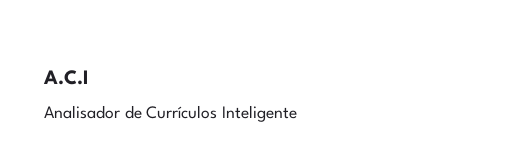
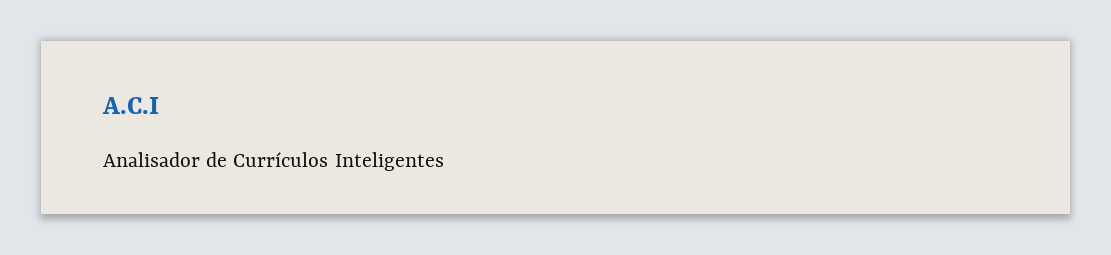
[222,105,298,122] Inteligente -> [334,152,444,171] Inteligentes

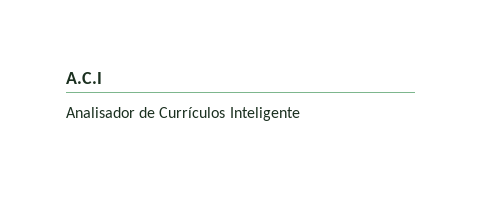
[334,152,444,171] Inteligentes -> [229,107,300,121] Inteligente

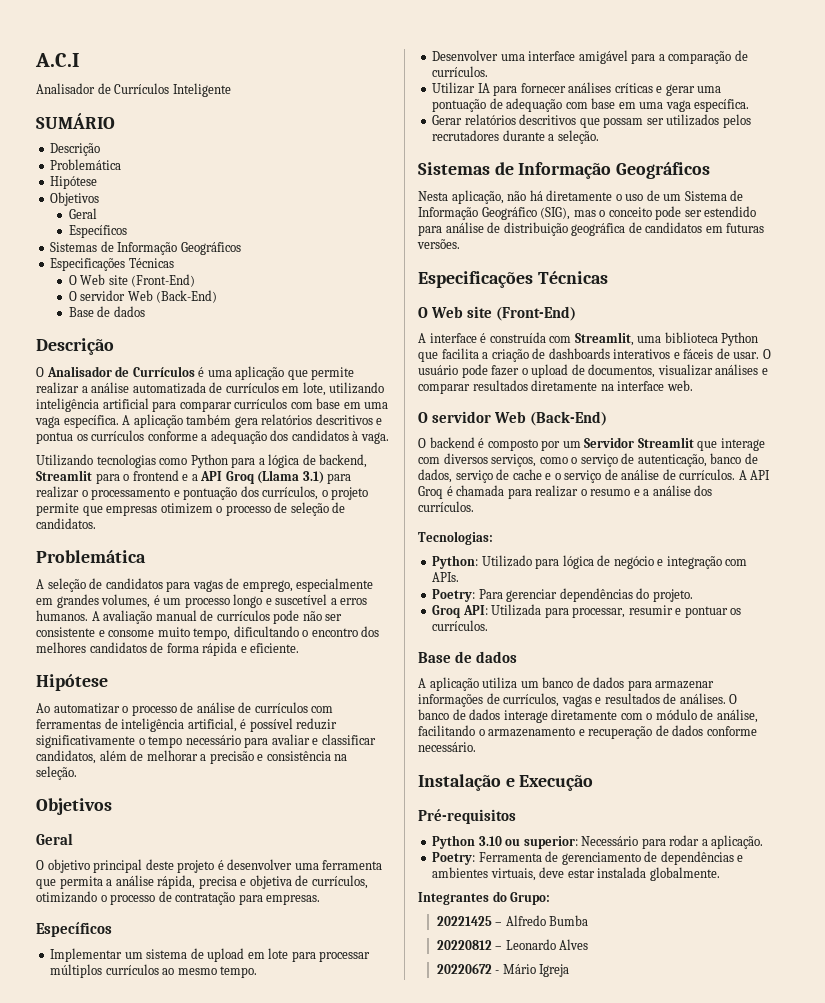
(300, 114) none -> [36,113,115,129] [50,143,101,156] [50,159,122,170] [50,176,98,189] [50,192,100,206] [68,208,97,219] [68,225,127,238] [50,241,241,255] [50,258,174,271] [68,274,196,287] [68,290,218,303] [68,306,145,317] [36,338,114,355] [36,366,355,380] [36,382,385,396] [36,398,389,412] [35,414,383,428] [36,430,389,444] [36,454,368,468] [36,470,352,484] [36,486,369,500] [36,502,346,516] [36,518,96,529] [36,550,146,563] [36,578,374,592] [36,594,368,608] [36,610,343,624] [36,626,380,640] [36,642,300,656] [36,674,108,691] [36,702,334,716] [36,718,338,732] [36,734,376,748] [36,750,348,764] [36,766,77,780] [36,798,112,815] [36,833,73,845] [36,859,383,873] [36,875,368,889] [36,891,321,905] [36,922,112,937] [50,948,371,962] [50,964,258,978] [432,50,748,64] [432,66,489,77] [432,82,722,96] [432,98,750,112] [432,114,751,128] [432,130,599,144] [418,162,711,179] [418,190,744,204] [418,206,757,220] [418,222,765,236] [417,239,460,249] [418,271,608,288] [418,306,577,321] [418,332,759,346] [418,348,771,362] [418,364,768,378] [418,380,693,394] [418,411,608,426] [418,437,765,451] [418,453,758,467] [418,469,771,483] [418,485,713,499] [418,501,474,512] [418,531,493,545] [432,555,748,569] [432,572,460,582] [432,588,693,602] [432,604,742,618] [432,620,489,631] [418,651,518,663] [418,677,715,691] [418,693,738,707] [418,709,758,723] [418,725,757,739] [418,742,476,752] [418,774,594,791] [418,809,516,824] [432,835,764,849] [432,851,744,865] [432,867,720,881] [418,891,551,905] [436,915,589,926] [436,939,589,950] [436,963,570,977] // SUMÁRIO // Descrição // Problemática // Hipótese // Objetivos // Geral // Específicos // Sistemas de Informação Geográficos // Especificações Técnicas // O Web site (Front-End) // O servidor Web (Back-End) // Base de dados // Descrição // O Analisador de Currículos é uma aplicação que permite realizar a análise automatizada de currículos em lote, utilizando inteligência artificial para comparar currículos com base em uma vaga específica. A aplicação também gera relatórios descritivos e pontua os currículos conforme a adequação dos candidatos à vaga. // Utilizando tecnologias como Python para a lógica de backend, Streamlit para o frontend e a API Groq (Llama 3.1) para realizar o processamento e pontuação dos currículos, o projeto permite que empresas otimizem o processo de seleção de candidatos. // Problemática // A seleção de candidatos para vagas de emprego, especialmente em grandes volumes, é um processo longo e suscetível a erros humanos. A avaliação manual de currículos pode não ser consistente e consome muito tempo, dificultando o encontro dos melhores candidatos de forma rápida e eficiente. // Hipótese // Ao automatizar o processo de análise de currículos com ferramentas de inteligência artificial, é possível reduzir significativamente o tempo necessário para avaliar e classificar candidatos, além de melhorar a precisão e consistência na seleção. // Objetivos // Geral // O objetivo principal deste projeto é desenvolver uma ferramenta que permita a análise rápida, precisa e objetiva de currículos, otimizando o processo de contratação para empresas. // Específicos // Implementar um sistema de upload em lote para processar múltiplos currículos ao mesmo tempo. // Desenvolver uma interface amigável para a comparação de currículos. // Utilizar IA para fornecer análises críticas e gerar uma pontuação de adequação com base em uma vaga específica. // Gerar relatórios descritivos que possam ser utilizados pelos recrutadores durante a seleção. // Sistemas de Informação Geográficos // Nesta aplicação, não há diretamente o uso de um Sistema de Informação Geográfico (SIG), mas o conceito pode ser estendido para análise de distribuição geográfica de candidatos em futuras versões. // Especificações Técnicas // O Web site (Front-End) // A interface é construída com Streamlit, uma biblioteca Python que facilita a criação de dashboards interativos e fáceis de usar. O usuário pode fazer o upload de documentos, visualizar análises e comparar resultados diretamente na interface web. // O servidor Web (Back-End) // O backend é composto por um Servidor Streamlit que interage com diversos serviços, como o serviço de autenticação, banco de dados, serviço de cache e o serviço de análise de currículos. A API Groq é chamada para realizar o resumo e a análise dos currículos. // Tecnologias: // Python: Utilizado para lógica de negócio e integração com APIs. // Poetry: Para gerenciar dependências do projeto. // Groq API: Utilizada para processar, resumir e pontuar os currículos. // Base de dados // A aplicação utiliza um banco de dados para armazenar informações de currículos, vagas e resultados de análises. O banco de dados interage diretamente com o módulo de análise, facilitando o armazenamento e recuperação de dados conforme necessário. // Instalação e Execução // Pré-requisitos // Python 3.10 ou superior: Necessário para rodar a aplicação. // Poetry: Ferramenta de gerenciamento de dependências e ambientes virtuais, deve estar instalada globalmente. // Integrantes do Grupo: // 20221425 – Alfredo Bumba // 20220812 – Leonardo Alves // 20220672 - Mário Igreja

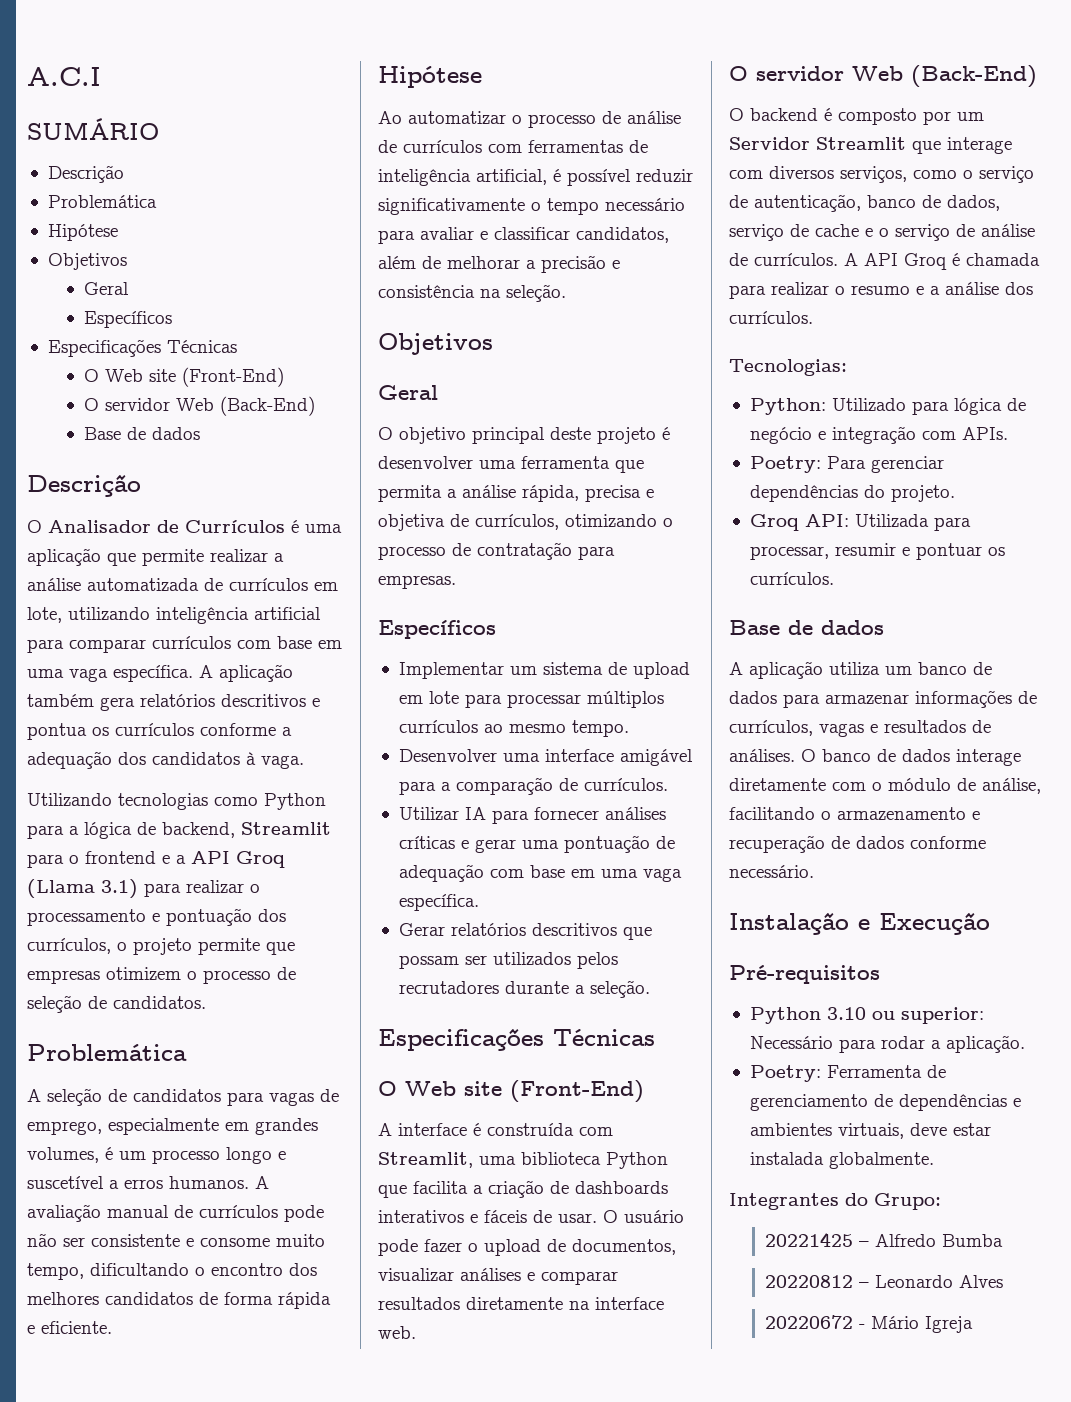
[36,83,231,97] // Analisador de Currículos Inteligente -> (101, 76) none
[50,241,241,255] // Sistemas de Informação Geográficos -> (172, 319) none
[418,162,711,179] [418,190,744,204] [418,206,757,220] [418,222,765,236] [417,239,460,249] // Sistemas de Informação Geográficos // Nesta aplicação, não há diretamente o uso de um Sistema de Informação Geográfico (SIG), mas o conceito pode ser estendido para análise de distribuição geográfica de candidatos em futuras versões. -> (650, 989) none

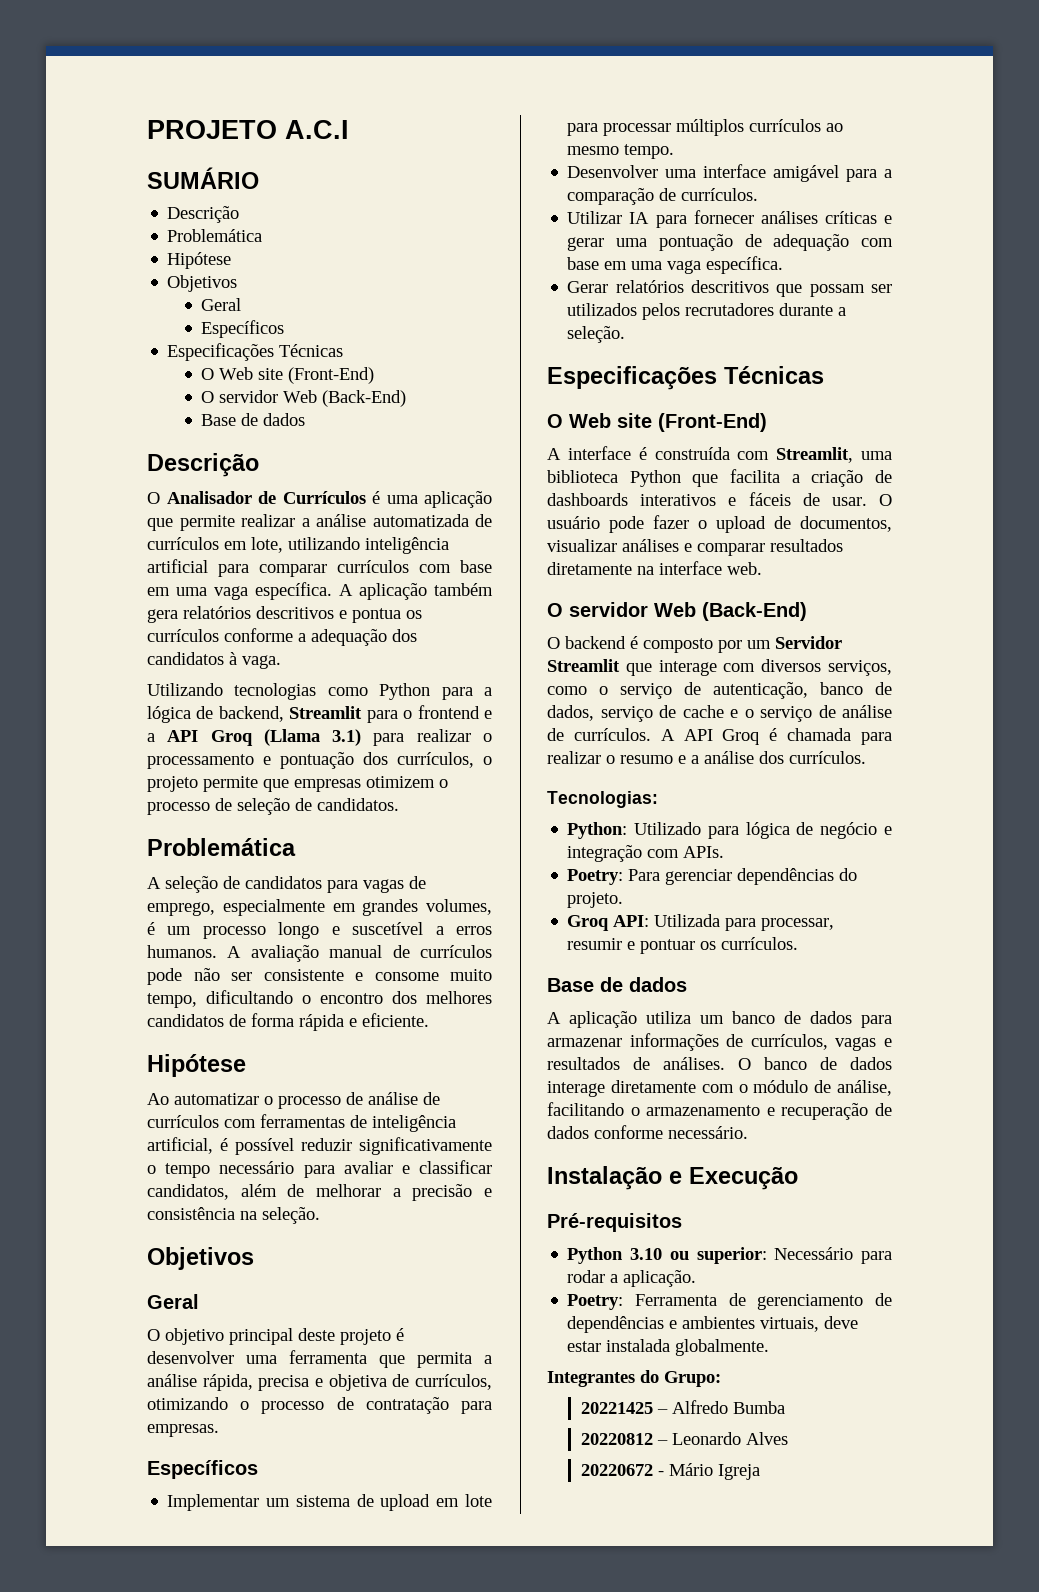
(27, 76) none -> [147,120,277,139] PROJETO

